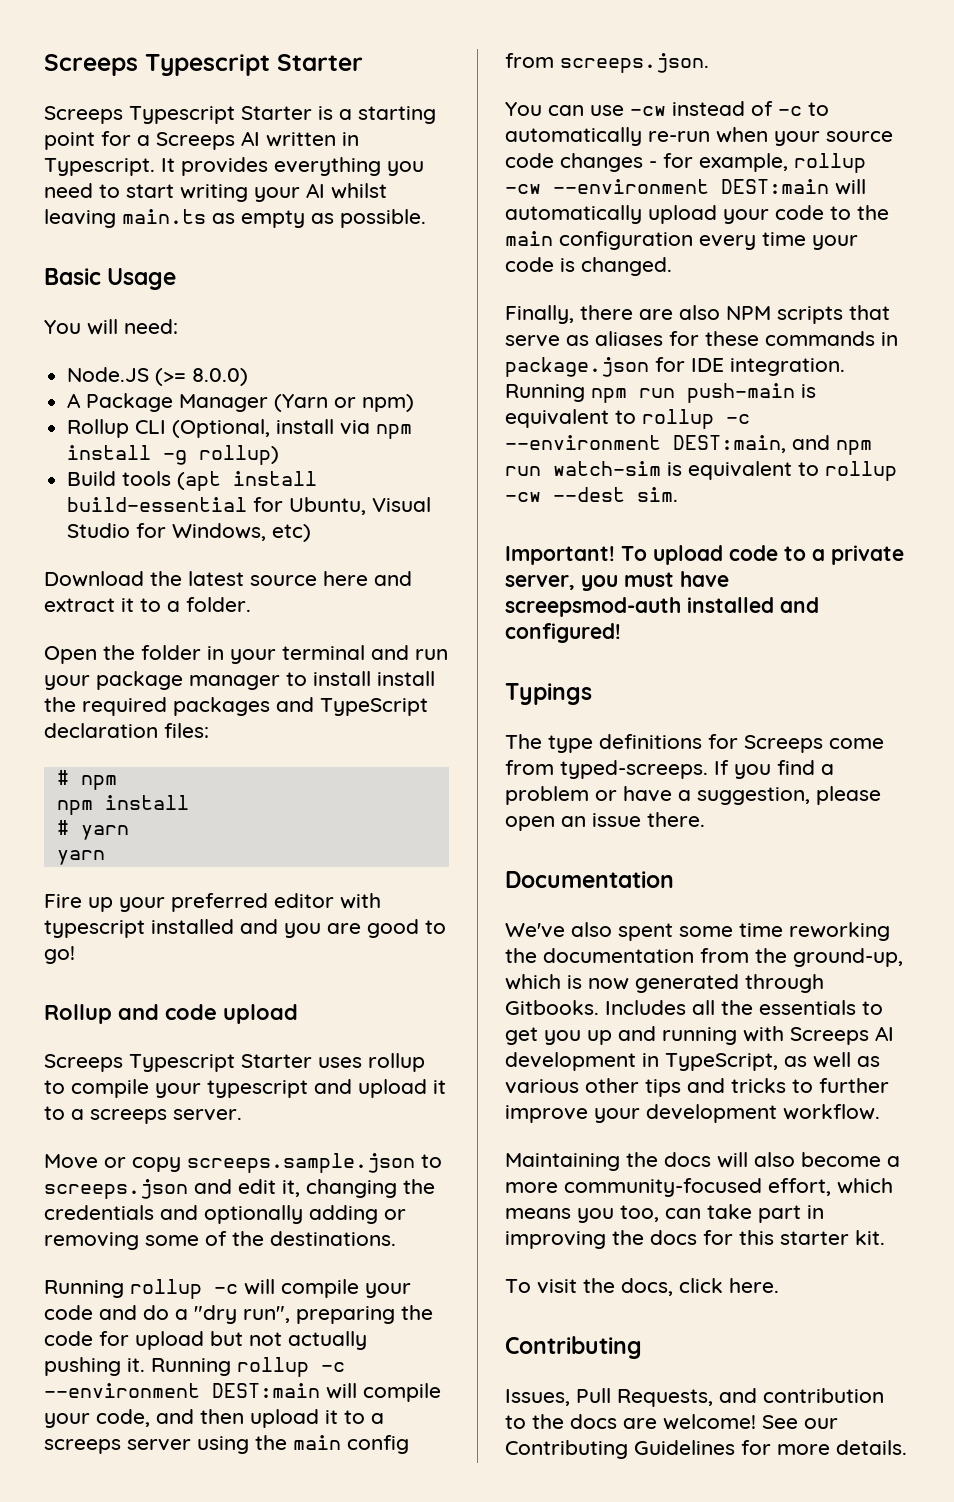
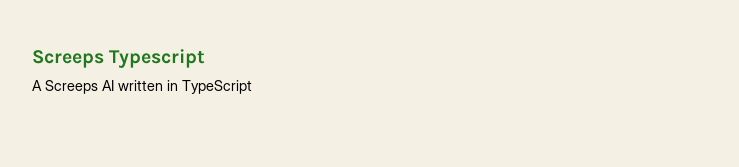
[44,54,363,76] [44,106,436,124] [44,131,359,150] [44,157,424,176] [44,183,387,202] [44,209,426,228] [44,268,177,290] [44,319,178,335] [67,367,249,386] [67,393,415,412] [67,419,413,439] [67,445,280,465] [67,471,318,491] [67,497,432,515] [67,523,312,542] [44,571,412,587] [44,597,251,612] [44,645,448,664] [44,671,435,690] [44,697,428,716] [44,723,209,738] [56,770,117,790] [56,795,189,815] [56,820,129,840] [56,850,105,865] [44,893,381,912] [44,919,446,938] [44,946,75,964] [44,1004,298,1024] [44,1053,425,1072] [44,1079,446,1098] [44,1106,242,1124] [44,1153,442,1173] [44,1179,435,1199] [44,1205,406,1224] [44,1231,396,1250] [44,1279,411,1299] [44,1305,433,1324] [44,1331,367,1350] [44,1357,345,1377] [44,1383,441,1402] [44,1409,384,1428] [44,1435,409,1454] [505,53,709,73] [505,101,829,116] [505,127,893,146] [505,153,866,173] [505,179,866,195] [505,205,889,224] [505,231,858,250] [505,257,672,276] [505,305,890,324] [505,331,898,347] [505,357,845,377] [505,383,816,403] [505,409,750,429] [505,435,872,455] [505,461,897,481] [505,487,678,502] [505,545,904,565] [505,571,729,591] [505,597,819,617] [505,623,621,643] [505,683,592,705] [505,734,884,753] [505,760,834,779] [505,786,881,805] [505,812,705,831] [505,871,674,888] [505,922,890,941] [505,948,903,967] [505,974,824,993] [505,1000,883,1015] [505,1026,894,1045] [505,1052,880,1071] [505,1078,889,1097] [505,1104,880,1123] [505,1152,900,1171] [505,1178,893,1197] [505,1204,824,1223] [505,1230,885,1249] [505,1278,779,1296] [505,1336,642,1359] [505,1388,884,1407] [505,1414,838,1430] [505,1440,907,1459] Screeps Typescript Starter // Screeps Typescript Starter is a starting point for a Screeps AI written in Typescript. It provides everything you need to start writing your AI whilst leaving main.ts as empty as possible. // Basic Usage // You will need: // Node.JS (>= 8.0.0) // A Package Manager (Yarn or npm) // Rollup CLI (Optional, install via npm install -g rollup) // Build tools (apt install build-essential for Ubuntu, Visual Studio for Windows, etc) // Download the latest source here and extract it to a folder. // Open the folder in your terminal and run your package manager to install install the required packages and TypeScript declaration files: // # npm // npm install // # yarn // yarn // Fire up your preferred editor with typescript installed and you are good to go! // Rollup and code upload // Screeps Typescript Starter uses rollup to compile your typescript and upload it to a screeps server. // Move or copy screeps.sample.json to screeps.json and edit it, changing the credentials and optionally adding or removing some of the destinations. // Running rollup -c will compile your code and do a "dry run", preparing the code for upload but not actually pushing it. Running rollup -c --environment DEST:main will compile your code, and then upload it to a screeps server using the main config from screeps.json. // You can use -cw instead of -c to automatically re-run when your source code changes - for example, rollup -cw --environment DEST:main will automatically upload your code to the main configuration every time your code is changed. // Finally, there are also NPM scripts that serve as aliases for these commands in package.json for IDE integration. Running npm run push-main is equivalent to rollup -c --environment DEST:main, and npm run watch-sim is equivalent to rollup -cw --dest sim. // Important! To upload code to a private server, you must have screepsmod-auth installed and configured! // Typings // The type definitions for Screeps come from typed-screeps. If you find a problem or have a suggestion, please open an issue there. // Documentation // We've also spent some time reworking the documentation from the ground-up, which is now generated through Gitbooks. Includes all the essentials to get you up and running with Screeps AI development in TypeScript, as well as various other tips and tricks to further improve your development workflow. // Maintaining the docs will also become a more community-focused effort, which means you too, can take part in improving the docs for this starter kit. // To visit the docs, click here. // Contributing // Issues, Pull Requests, and contribution to the docs are welcome! See our Contributing Guidelines for more details. -> [32,49,206,68] [32,80,252,94] Screeps Typescript // A Screeps AI written in TypeScript

